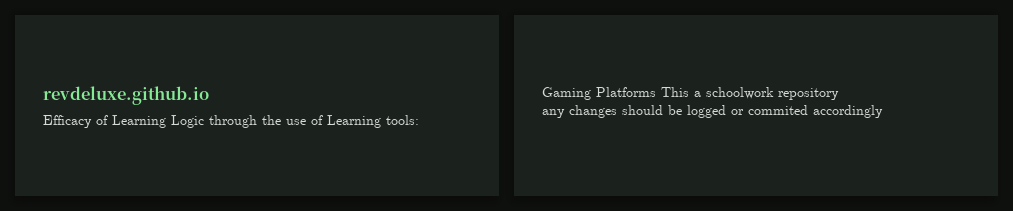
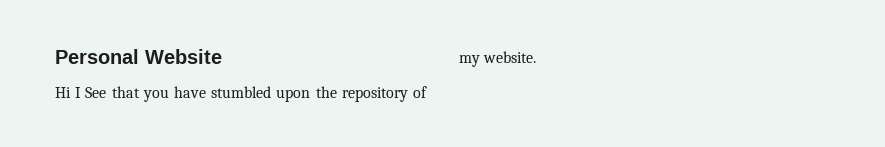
[43,86,209,105] [43,115,419,128] [542,87,839,100] [542,105,883,118] revdeluxe.github.io // Efficacy of Learning Logic through the use of Learning tools: Gaming Platforms This a schoolwork repository // any changes should be logged or commited accordingly -> [55,49,222,64] [55,86,427,102] [459,51,537,67] Personal Website // Hi I See that you have stumbled upon the repository of my website.

